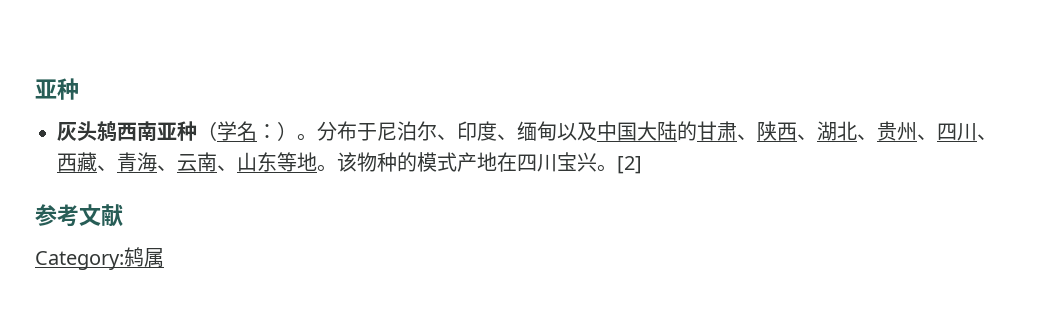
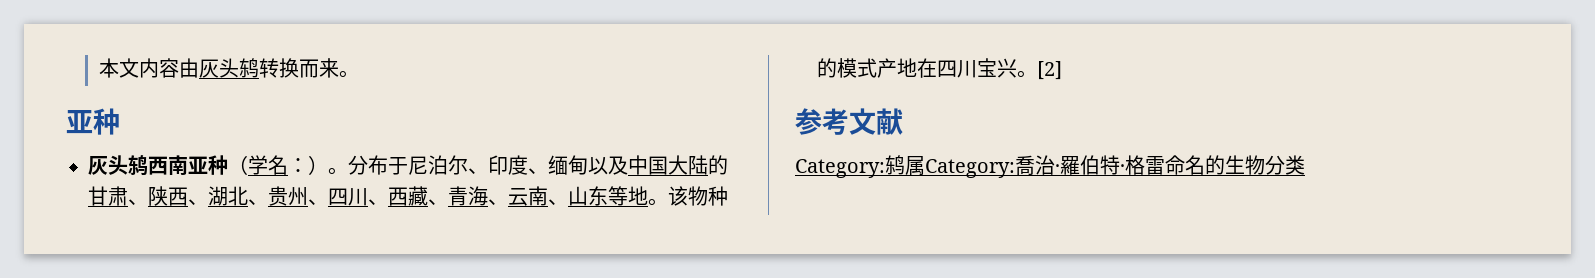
(35, 89) none -> [99,58,360,78] 本文内容由灰头鸫转换而来。 //
(164, 258) none -> [925,155,1305,178] Category:喬治·羅伯特·格雷命名的生物分类

